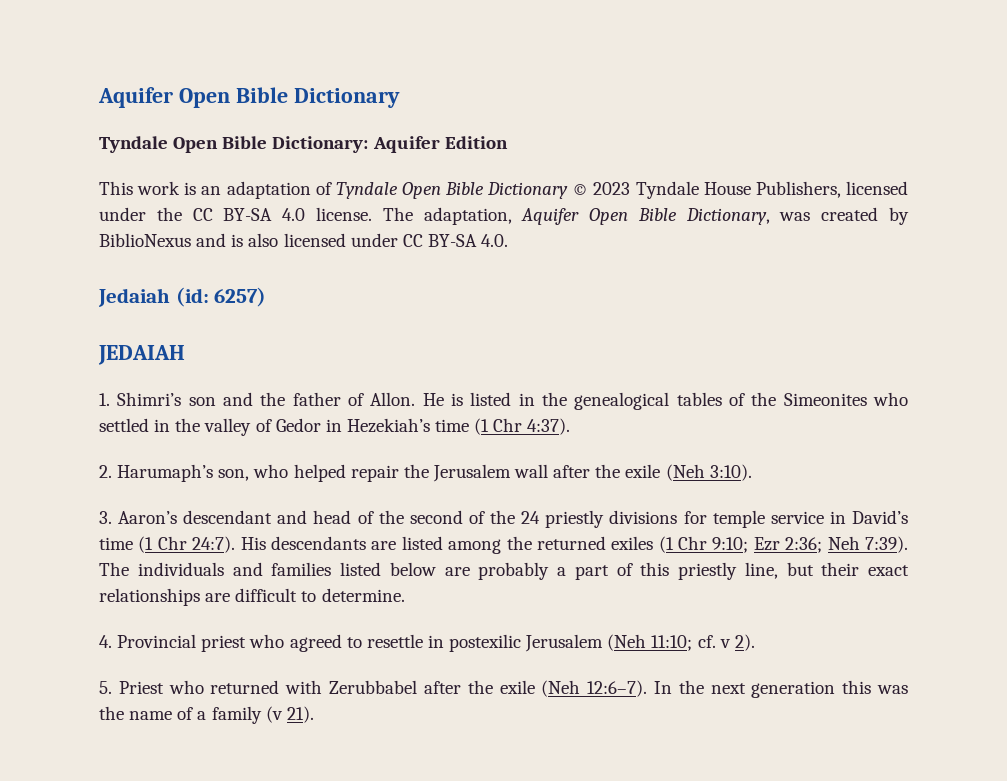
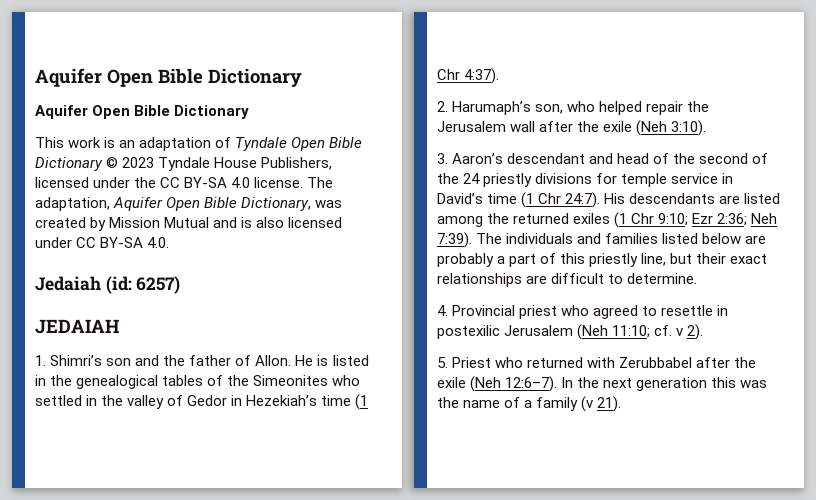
[98,87,400,108] [99,136,508,153] Aquifer Open Bible Dictionary // Tyndale Open Bible Dictionary: Aquifer Edition -> [35,68,302,87] [35,105,250,119] Aquifer Open Bible Dictionary // Aquifer Open Bible Dictionary
[99,233,191,247] BiblioNexus -> [109,217,210,228] Mission Mutual

